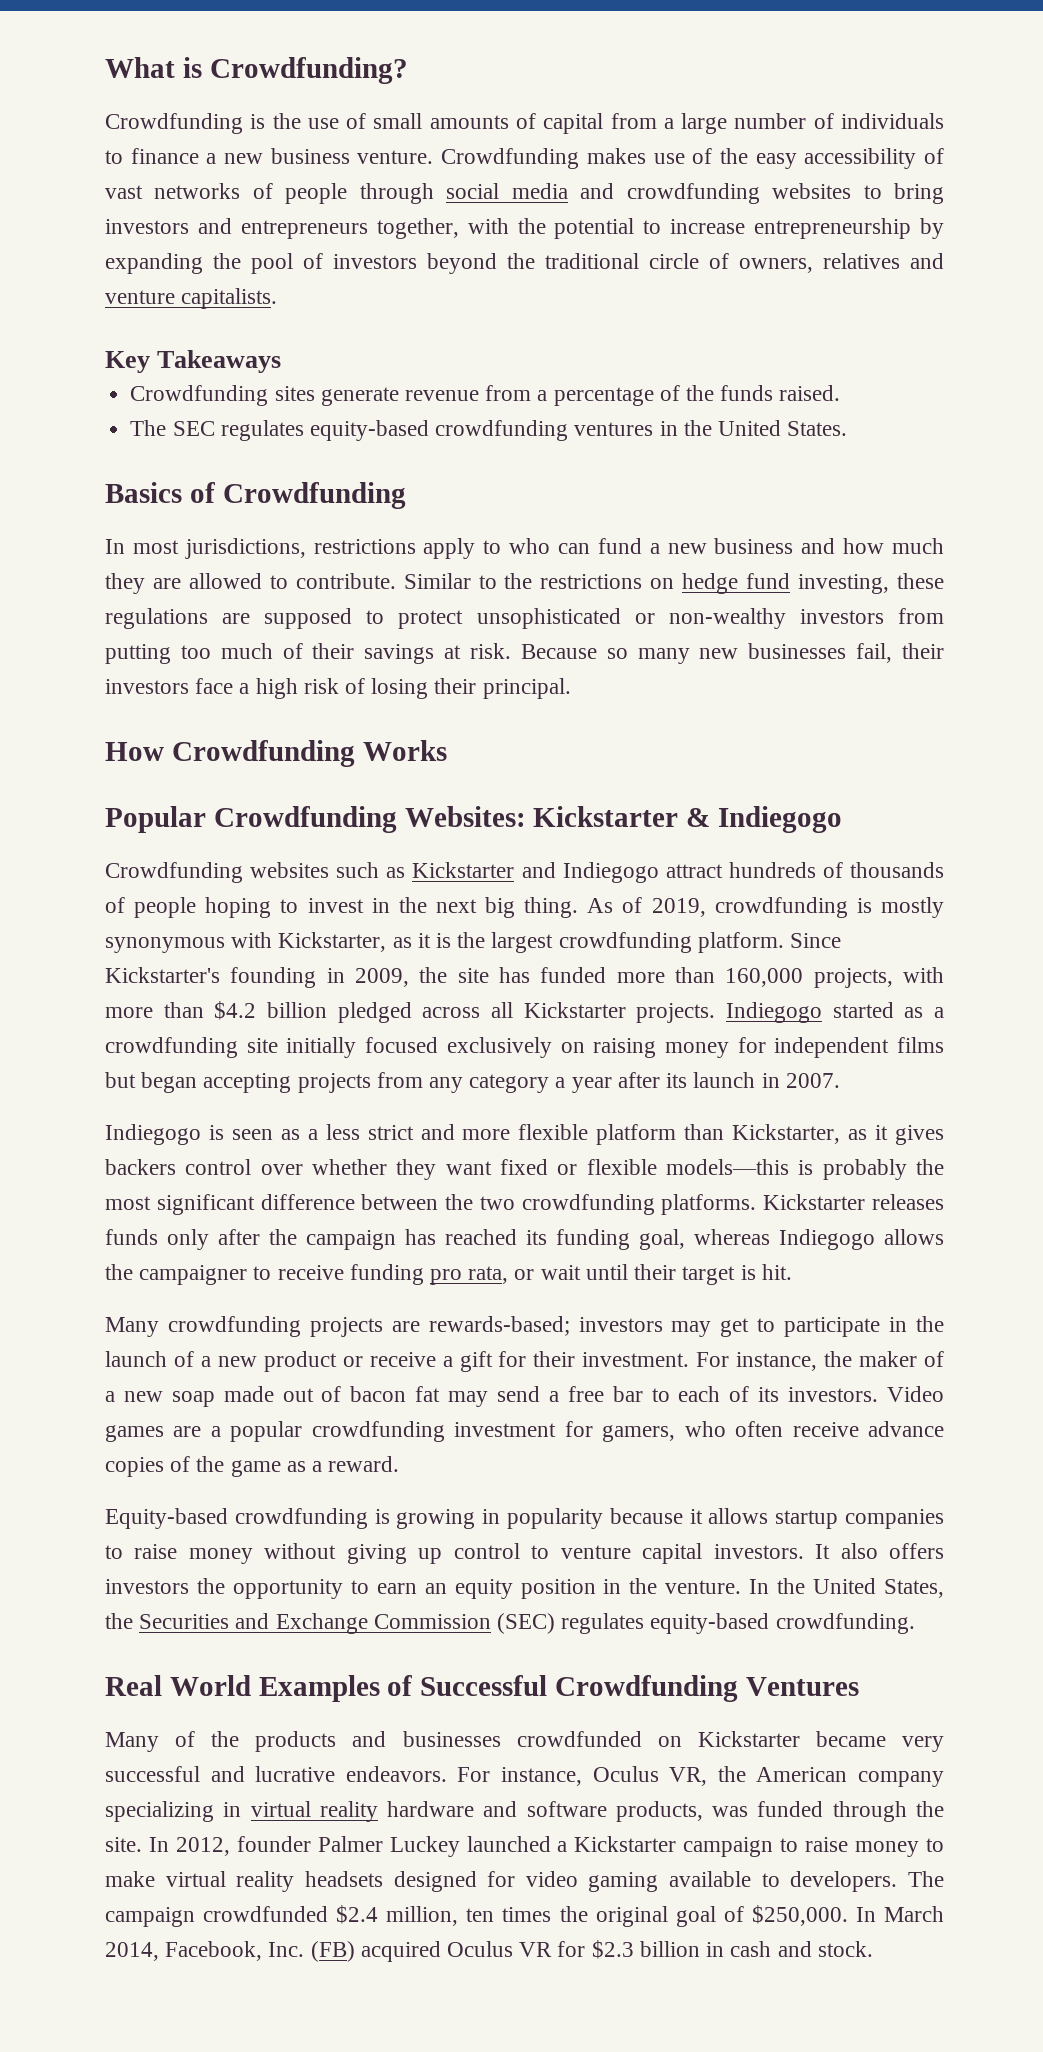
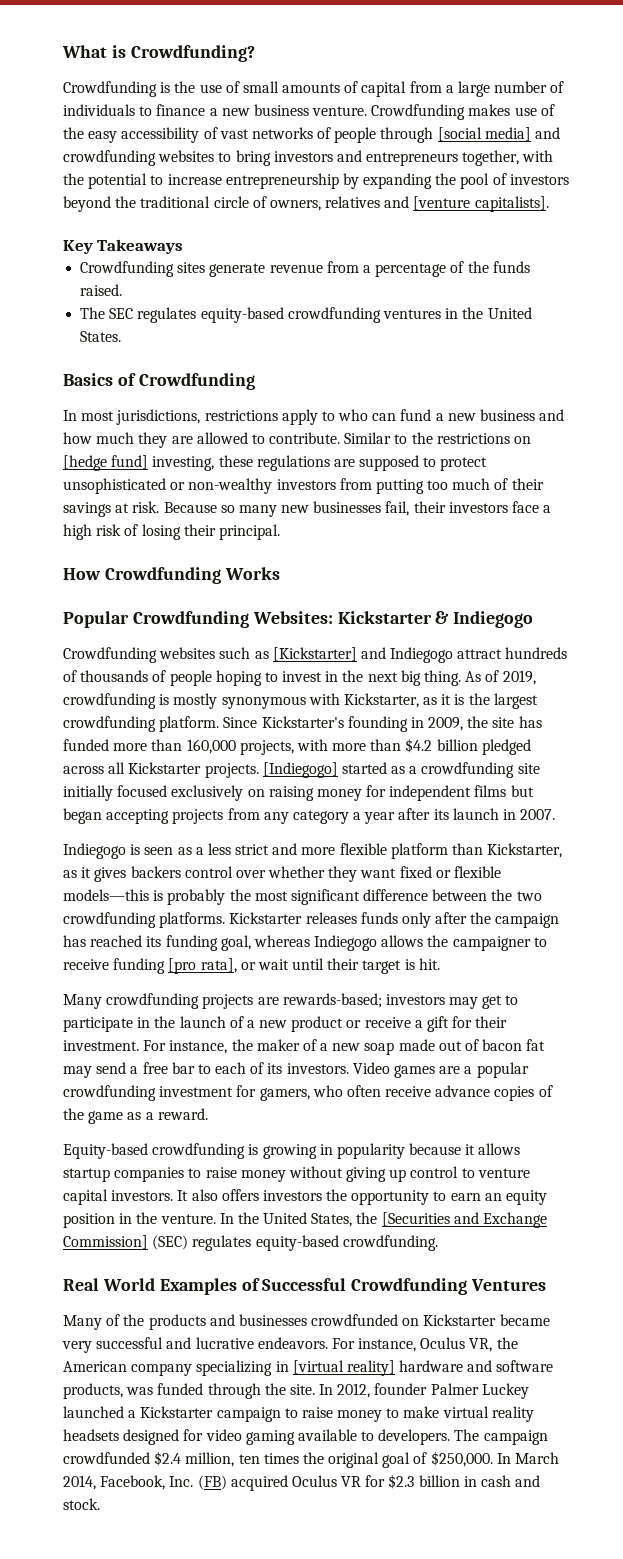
[446,183,568,199] social media -> [437,127,531,141] [social media]
[105,288,278,309] venture capitalists. -> [413,196,549,212] [venture capitalists].
[682,573,791,594] hedge fund -> [63,455,149,471] [hedge fund]
[412,862,515,878] Kickstarter -> [272,647,357,661] [Kickstarter]
[726,1002,822,1023] Indiegogo -> [262,762,338,778] [Indiegogo]
[430,1266,509,1285] pro rata, -> [168,958,237,974] [pro rata],
[139,1614,230,1629] Securities -> [381,1212,450,1226] [Securities
[373,1614,491,1629] Commission -> [63,1235,148,1249] Commission]
[250,1801,378,1822] virtual reality -> [292,1360,395,1376] [virtual reality]

